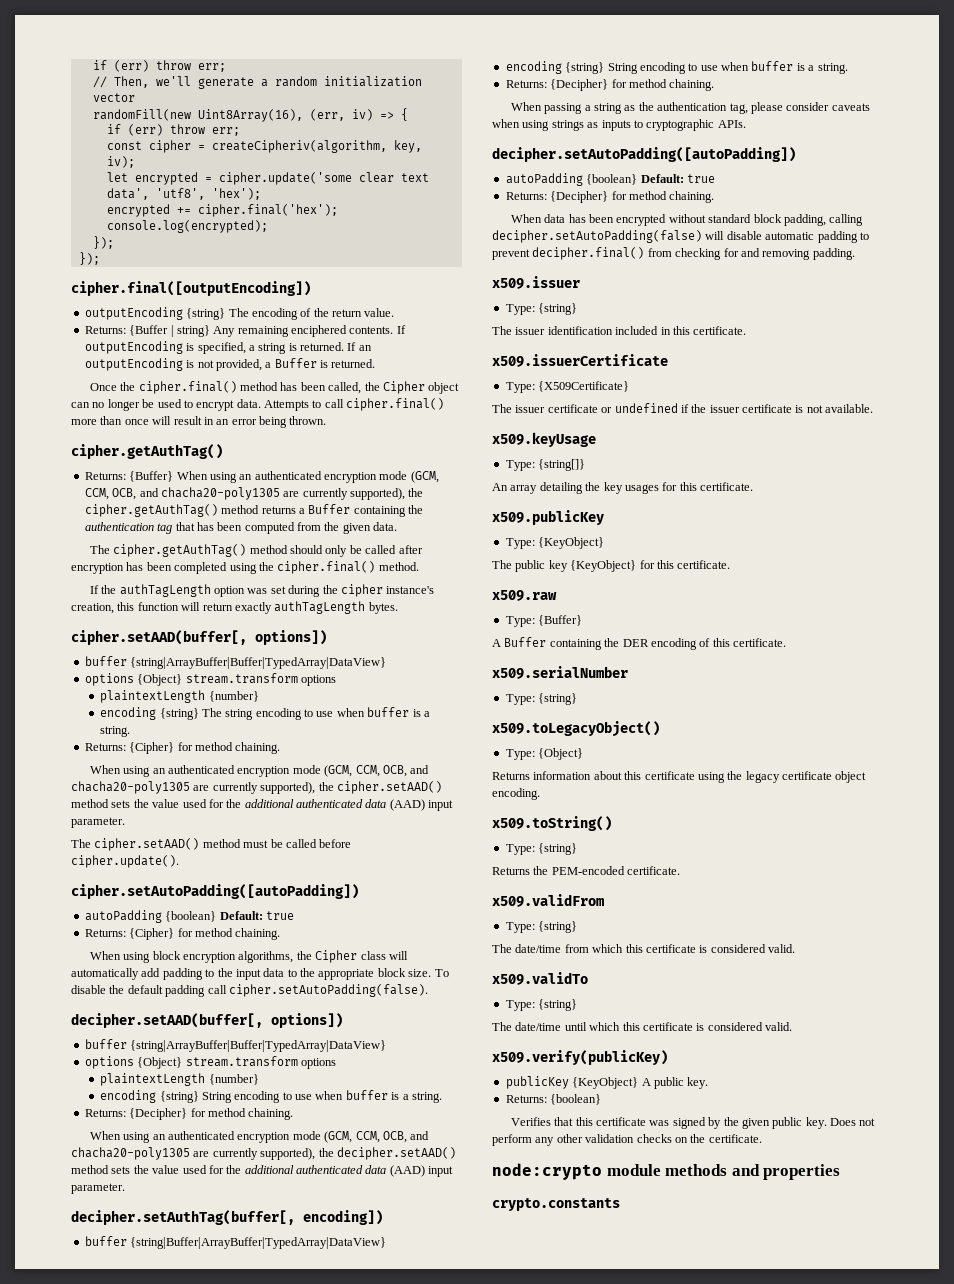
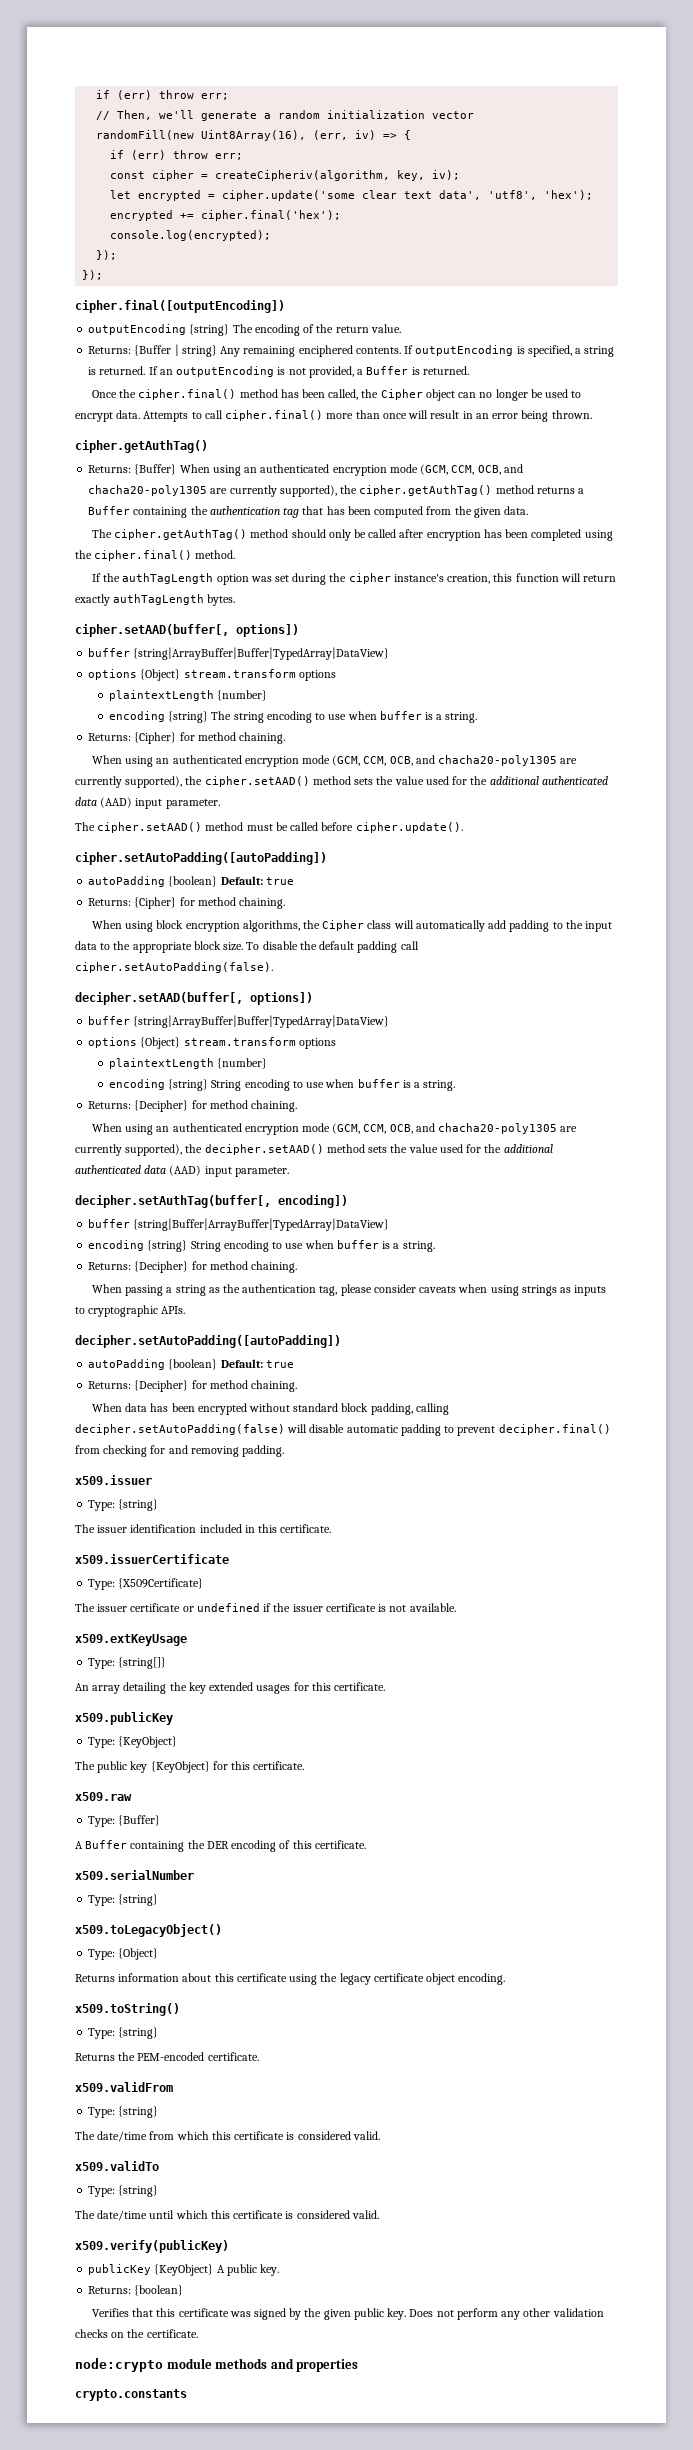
[492,432,596,447] x509.keyUsage -> [75,1634,187,1646] x509.extKeyUsage
(623, 488) none -> [209,1682,254,1691] extended

